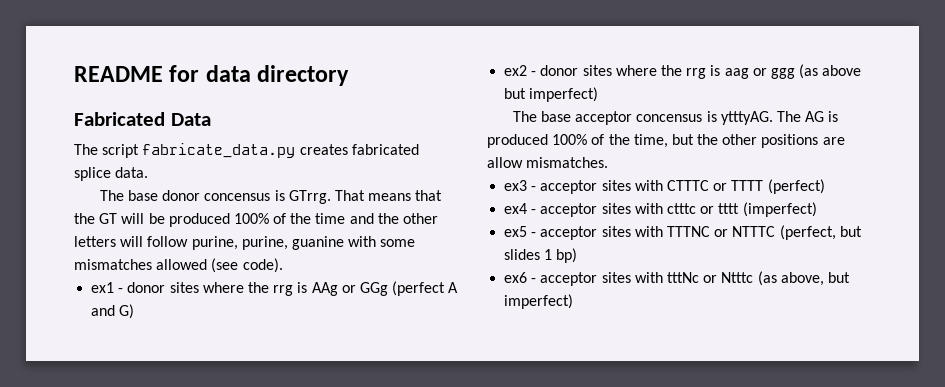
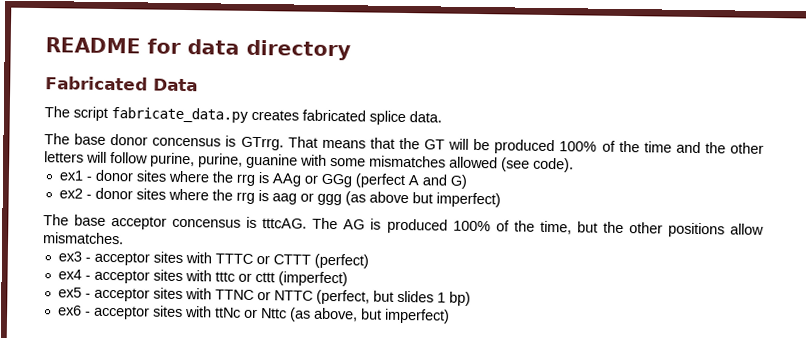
[720,111,773,125] ytttyAG. -> [262,218,308,229] tttcAG.
[822,137,845,145] are -> (725, 230) none
[666,180,764,191] CTTTC or TTTT -> [214,253,311,265] TTTC or CTTT
[666,203,740,214] ctttc or tttt -> [214,271,275,283] tttc or cttt
[666,226,776,237] TTTNC or NTTTC -> [214,289,313,301] TTNC or NTTC
[666,272,754,283] tttNc or Ntttc -> [214,307,287,319] ttNc or Nttc

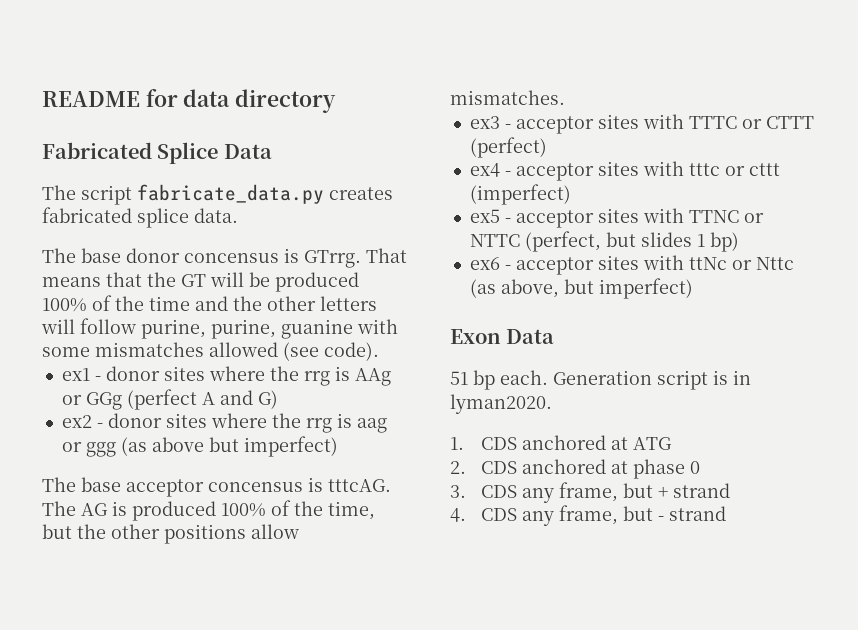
(148, 83) none -> [157,142,219,164] Splice
(450, 316) none -> [450,329,555,344] [450,370,751,390] [450,394,552,414] [450,435,672,450] [450,459,700,479] [450,482,730,503] [450,505,726,526] // Exon Data // 51 bp each. Generation script is in lyman2020. // 1. CDS anchored at ATG // 2. CDS anchored at phase 0 // 3. CDS any frame, but + strand // 4. CDS any frame, but - strand

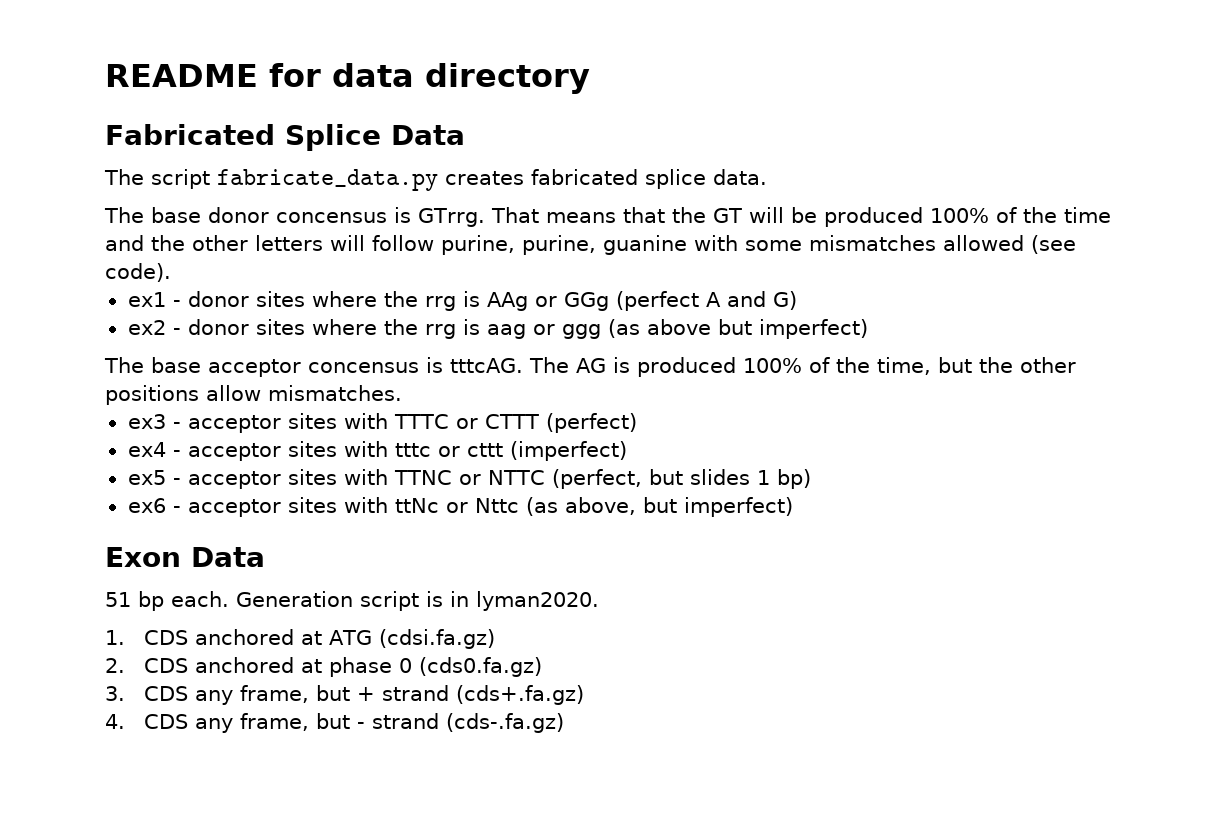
(672, 443) none -> [378,629,495,649] (cdsi.fa.gz)
(700, 467) none -> [418,657,542,677] (cds0.fa.gz)
(730, 490) none -> [455,685,584,705] (cds+.fa.gz)
(726, 513) none -> [445,713,564,733] (cds-.fa.gz)

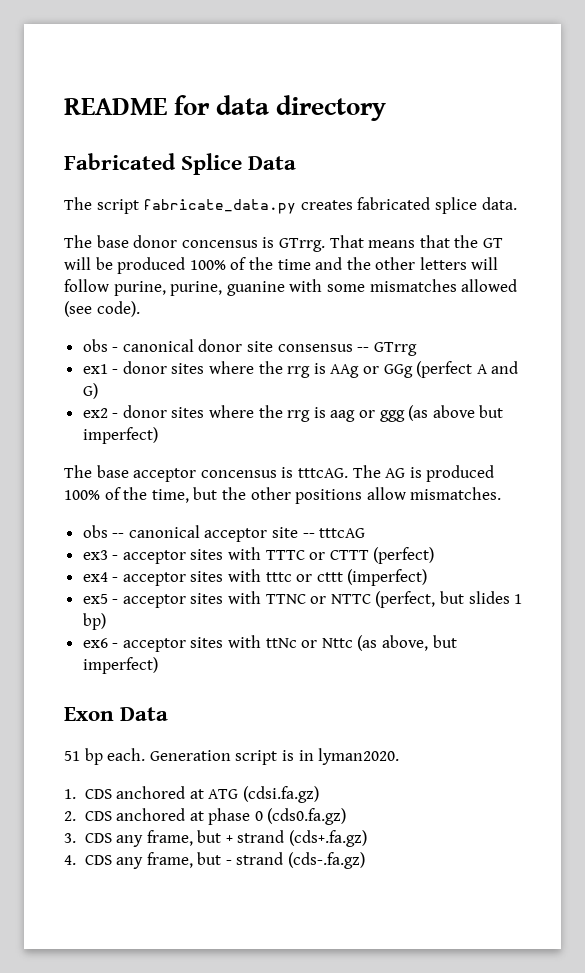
(171, 272) none -> [82,339,417,356] // obs - canonical donor site consensus -- GTrrg
(402, 393) none -> [82,525,366,542] // obs -- canonical acceptor site -- tttcAG

